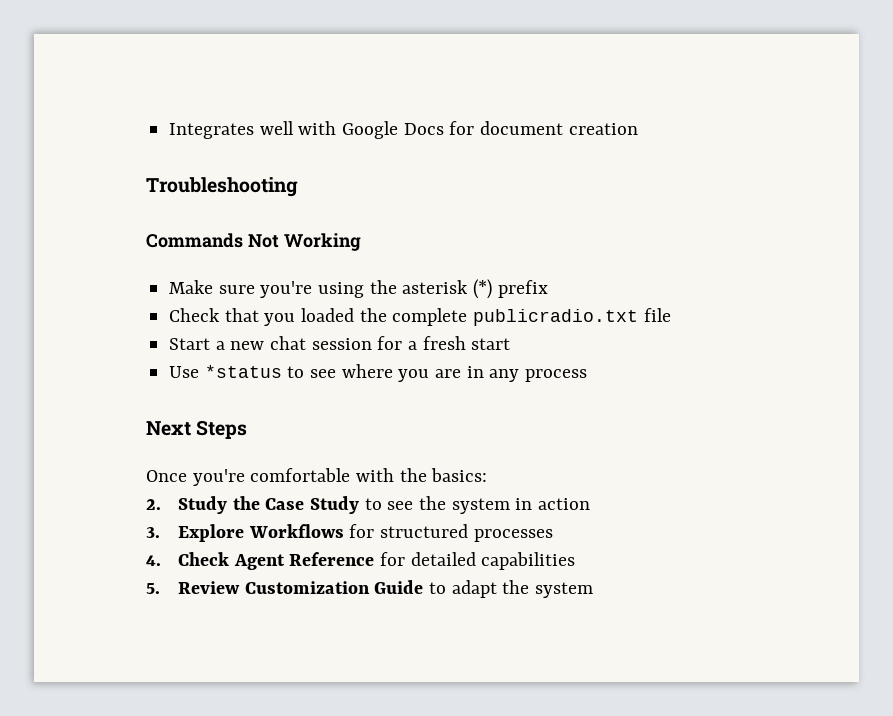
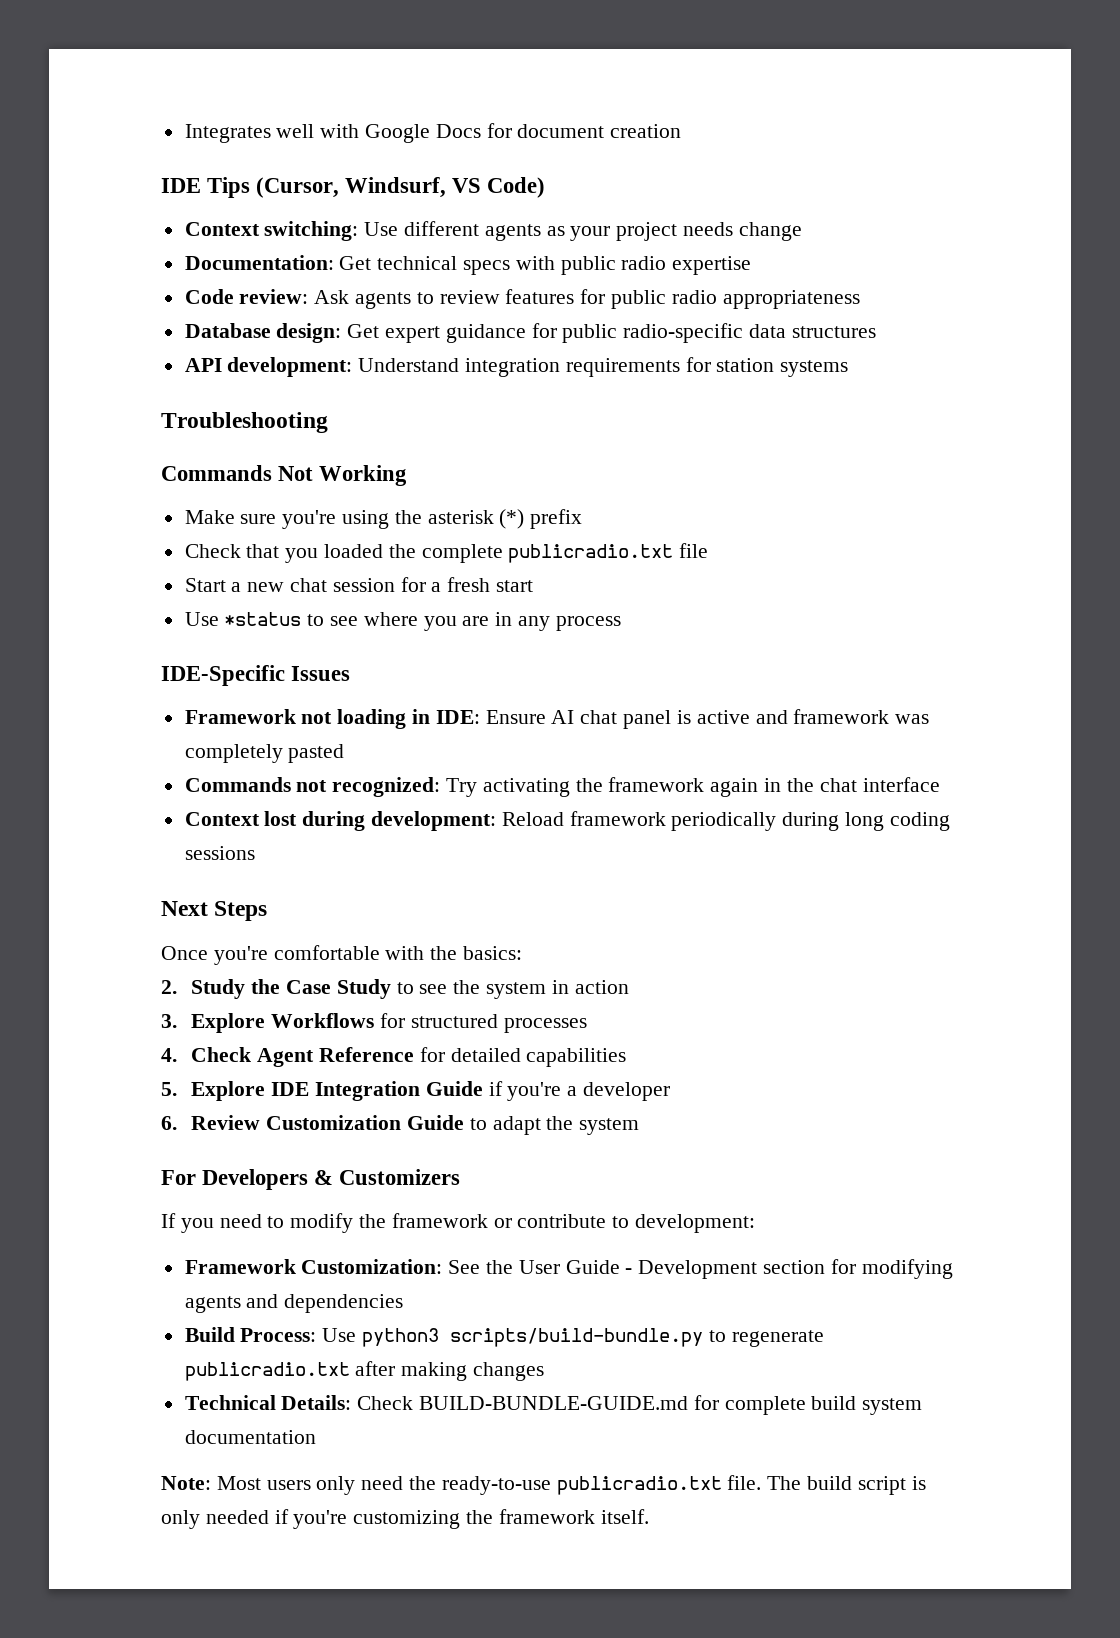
(638, 129) none -> [161,177,546,198] [184,221,802,241] [184,255,752,275] [184,289,860,309] [184,323,876,343] [184,357,849,377] // IDE Tips (Cursor, Windsurf, VS Code) // Context switching: Use different agents as your project needs change // Documentation: Get technical specs with public radio expertise // Code review: Ask agents to review features for public radio appropriateness // Database design: Get expert guidance for public radio-specific data structures // API development: Understand integration requirements for station systems
(588, 375) none -> [161,665,351,686] [184,709,930,729] [184,744,345,763] [184,777,940,797] [184,811,950,831] [184,846,255,860] // IDE-Specific Issues // Framework not loading in IDE: Ensure AI chat panel is active and framework was completely pasted // Commands not recognized: Try activating the framework again in the chat interface // Context lost during development: Reload framework periodically during long coding sessions
(160, 588) none -> [191,1081,670,1101] [161,1116,177,1130] Explore IDE Integration Guide if you're a developer // 6.
(594, 590) none -> [161,1169,461,1190] [161,1213,756,1233] [184,1259,953,1279] [184,1294,404,1313] [184,1327,824,1347] [184,1361,545,1381] [184,1395,923,1415] [184,1430,316,1444] [161,1475,926,1495] [161,1509,649,1529] // For Developers & Customizers // If you need to modify the framework or contribute to development: // Framework Customization: See the User Guide - Development section for modifying agents and dependencies // Build Process: Use python3 scripts/build-bundle.py to regenerate publicradio.txt after making changes // Technical Details: Check BUILD-BUNDLE-GUIDE.md for complete build system documentation // Note: Most users only need the ready-to-use publicradio.txt file. The build script is only needed if you're customizing the framework itself.

